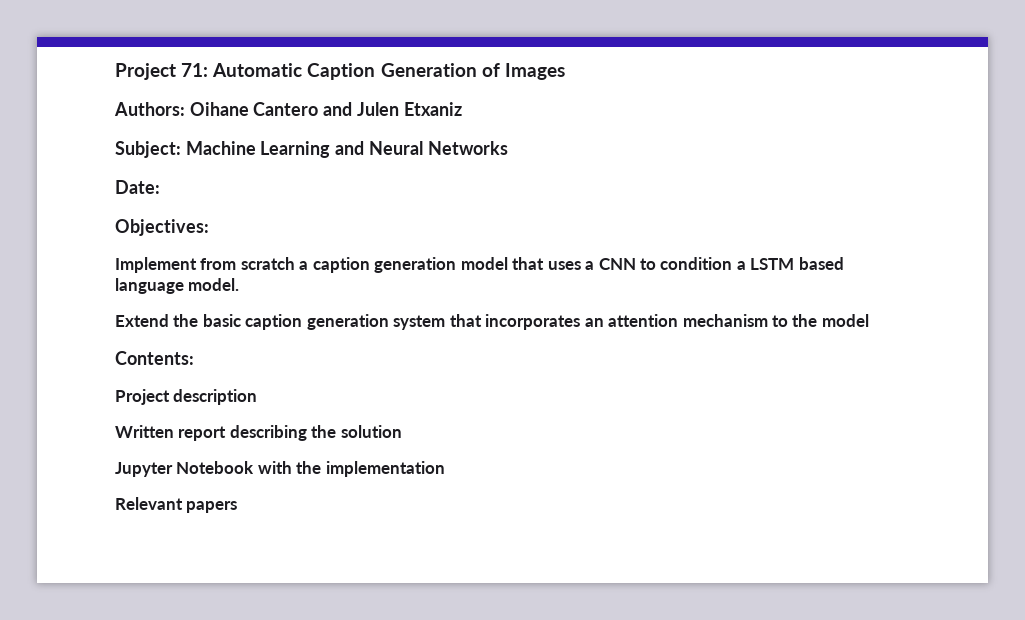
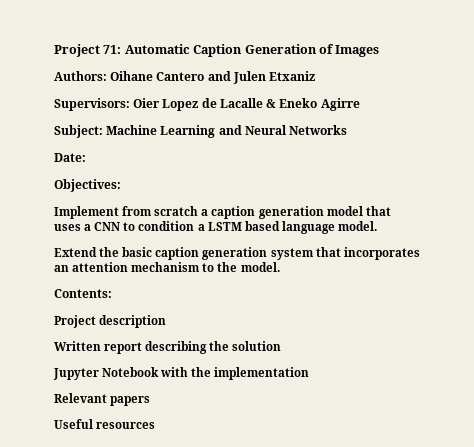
(462, 109) none -> [54,98,360,111] // Supervisors: Oier Lopez de Lacalle & Eneko Agirre
[821,314,869,327] model -> [240,262,280,272] model.
(238, 507) none -> [54,419,156,429] // Useful resources

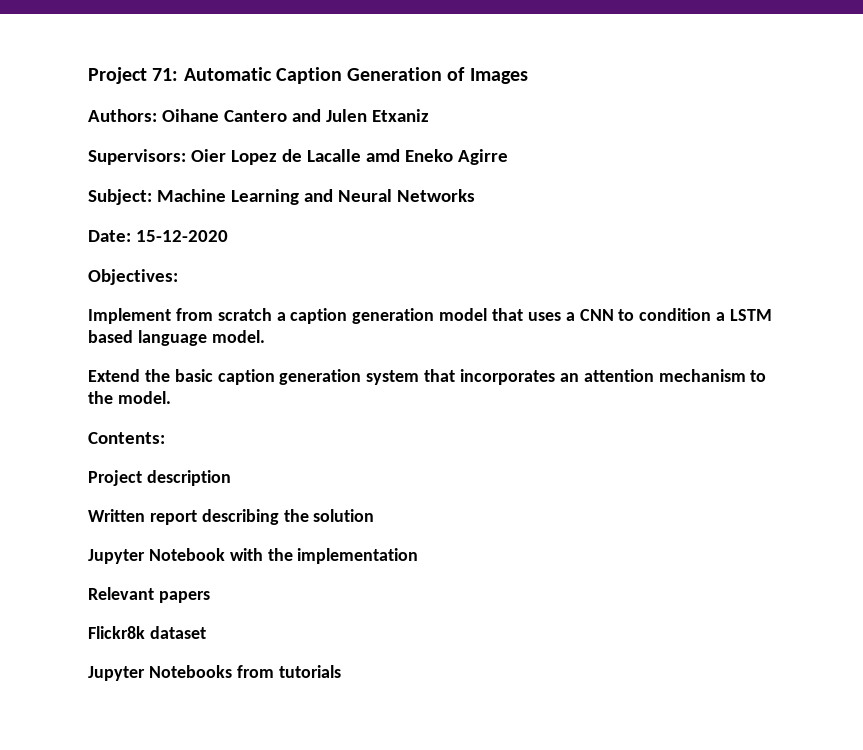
[266,99,277,108] & -> [365,149,400,162] amd
(86, 157) none -> [135,230,228,242] 15-12-2020
[54,419,156,429] Useful resources -> [88,626,206,639] [88,665,341,681] Flickr8k dataset // Jupyter Notebooks from tutorials

